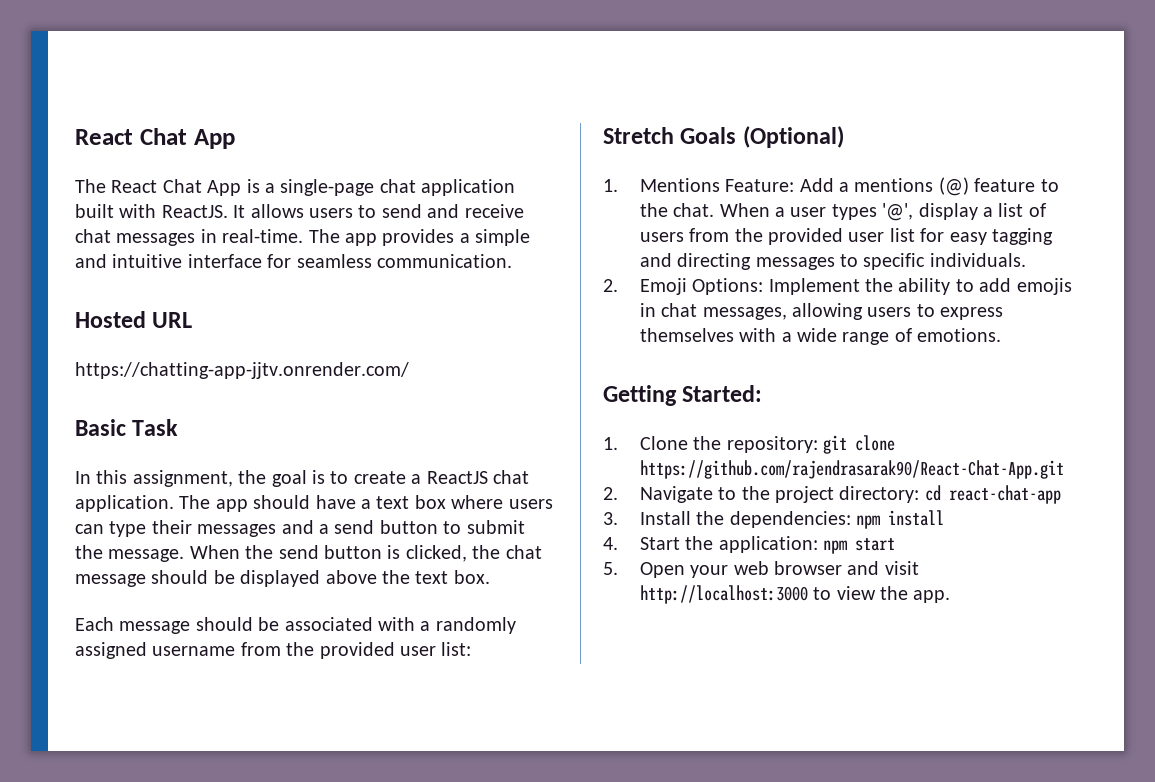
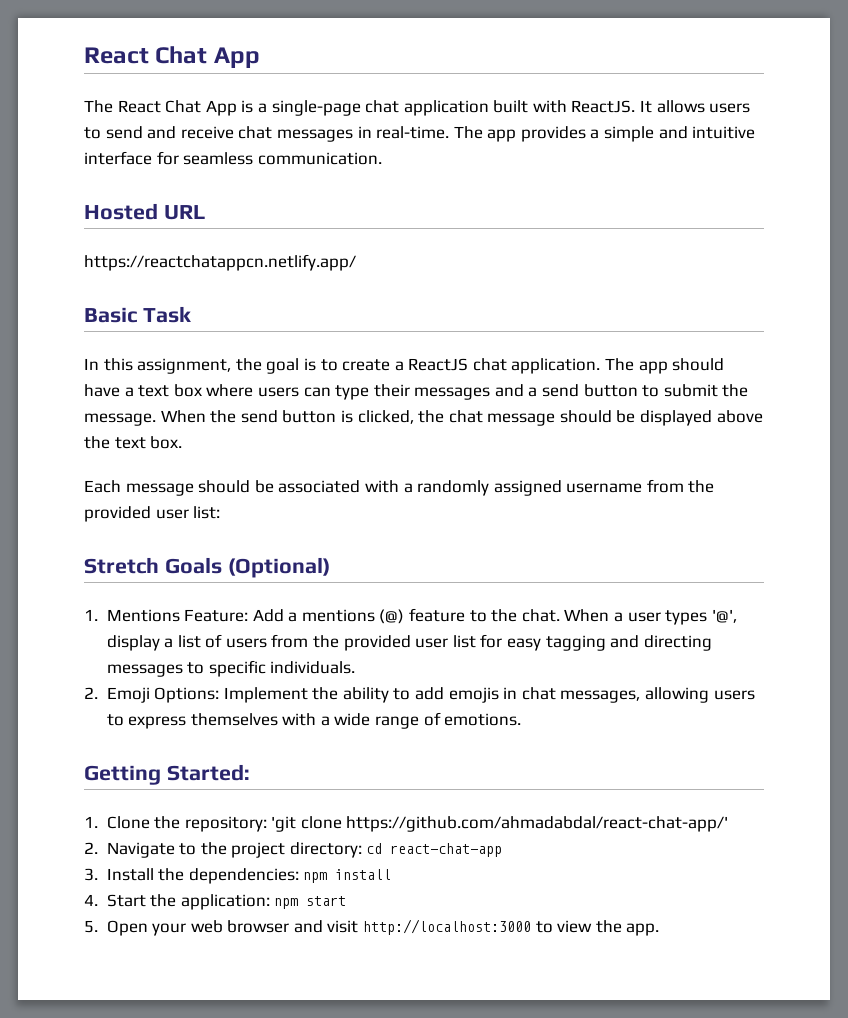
[75,362,409,379] https://chatting-app-jjtv.onrender.com/ -> [84,254,356,271] https://reactchatappcn.netlify.app/
[822,435,895,454] [639,460,1064,479] git clone https://github.com/rajendrasarak90/React-Chat-App.git -> [271,816,729,832] 'git clone https://github.com/ahmadabdal/react-chat-app/'

